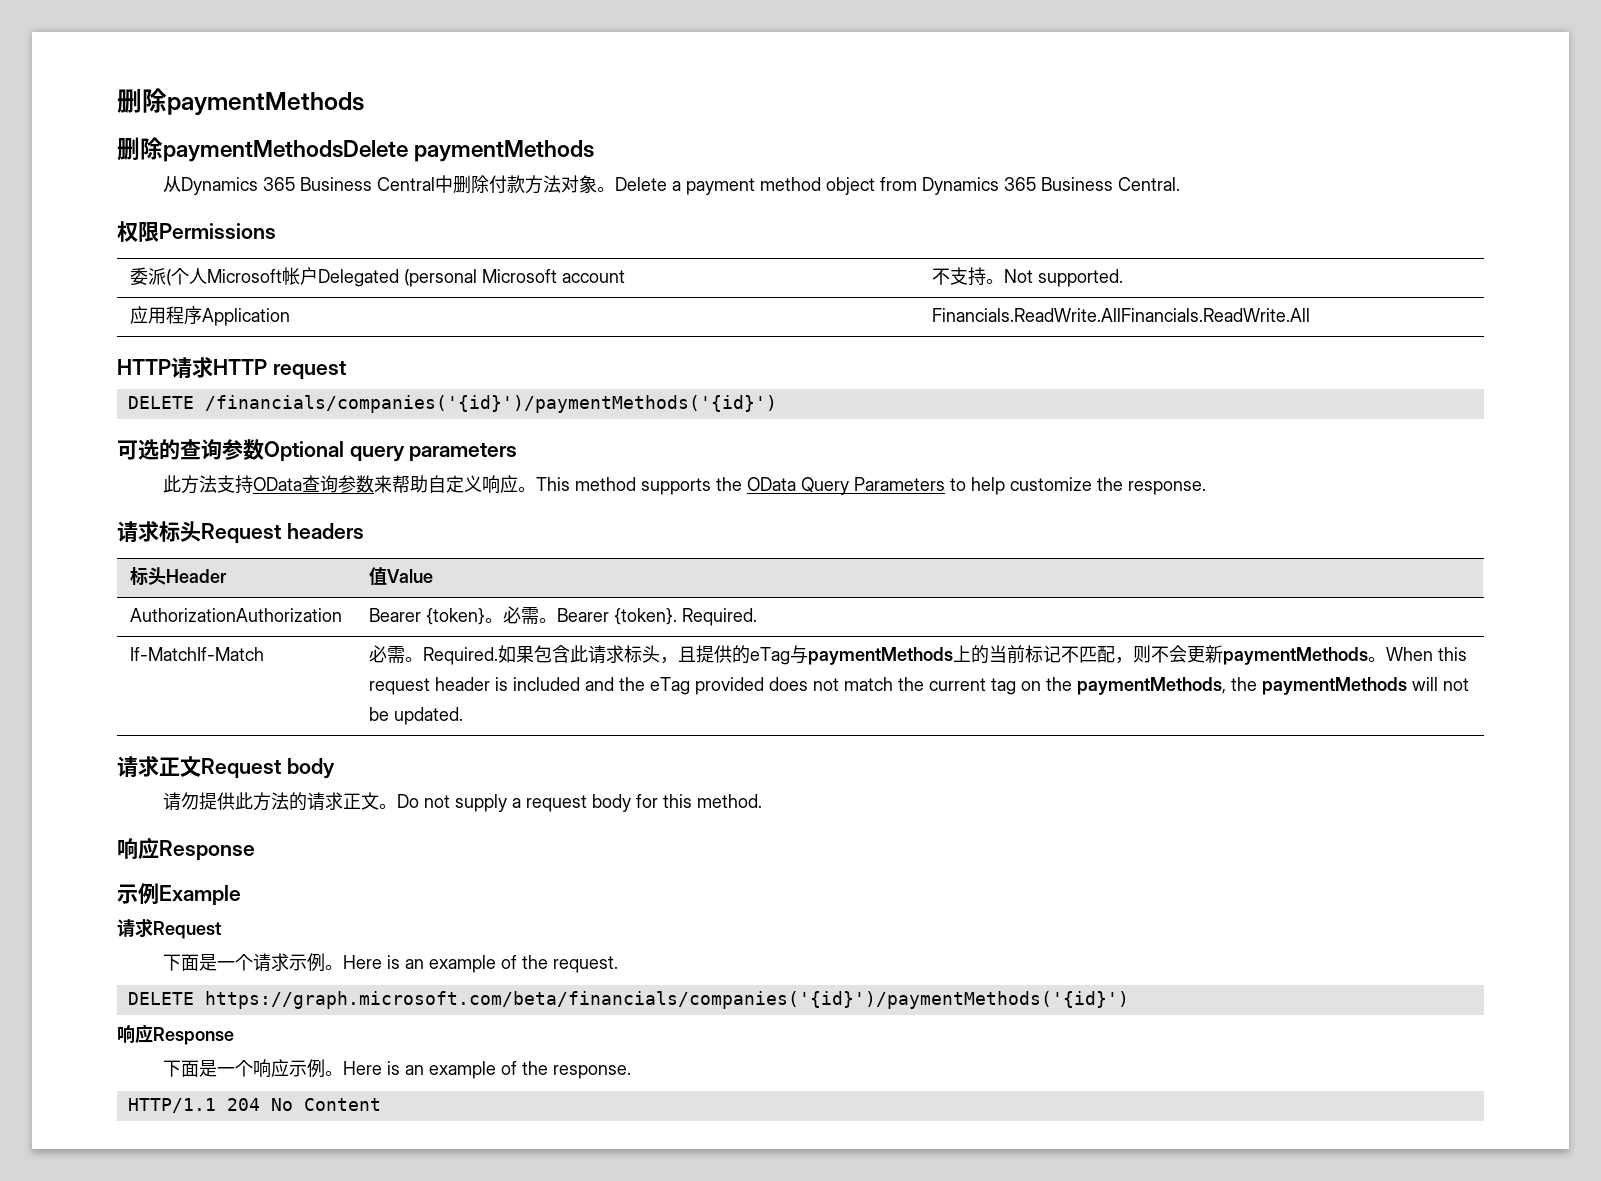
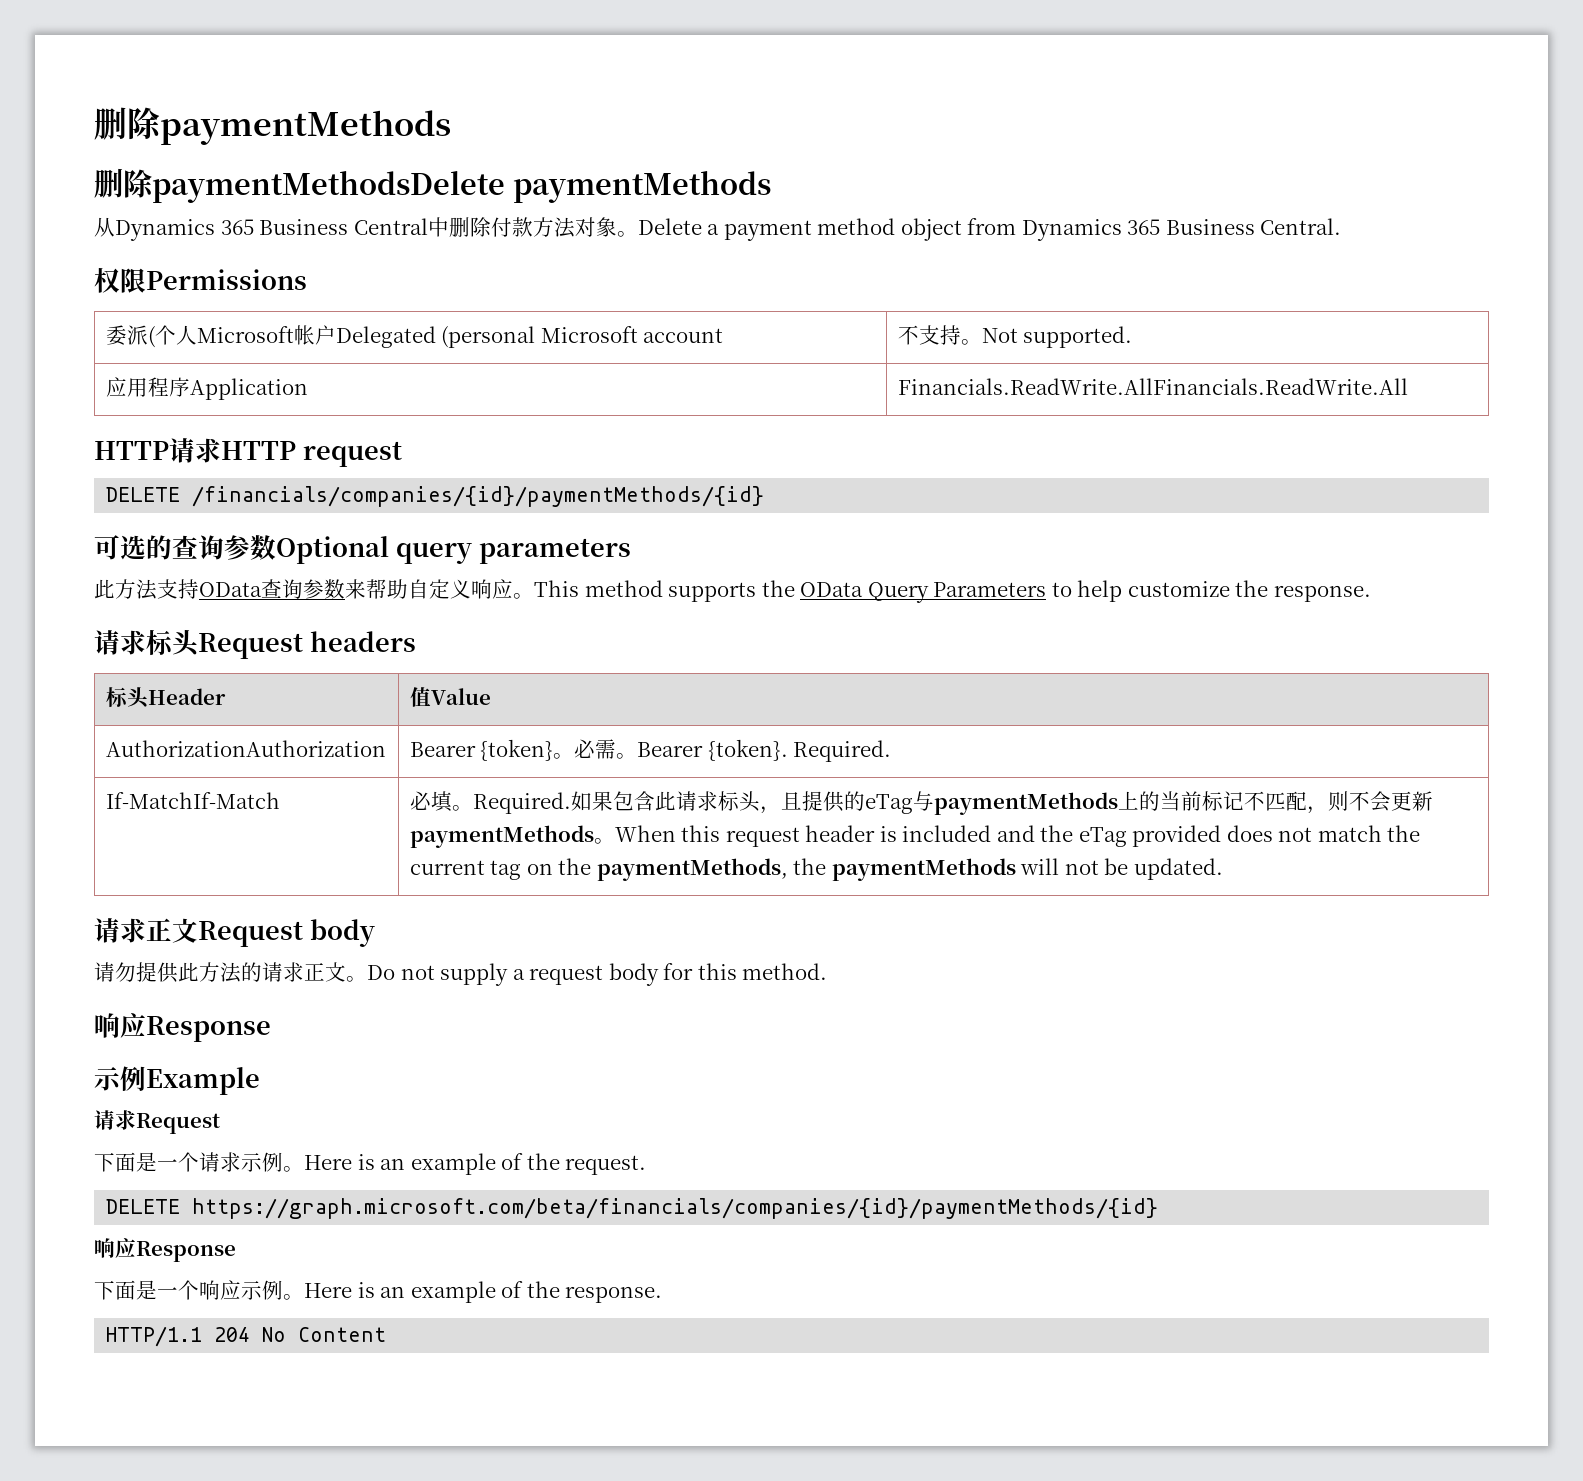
[204,395,777,413] /financials/companies('{id}')/paymentMethods('{id}') -> [192,486,765,507] /financials/companies/{id}/paymentMethods/{id}
[387,646,406,663] 需 -> [430,791,453,812] 填
[204,991,1129,1009] https://graph.microsoft.com/beta/financials/companies('{id}')/paymentMethods('{id}') -> [192,1198,1159,1219] https://graph.microsoft.com/beta/financials/companies/{id}/paymentMethods/{id}

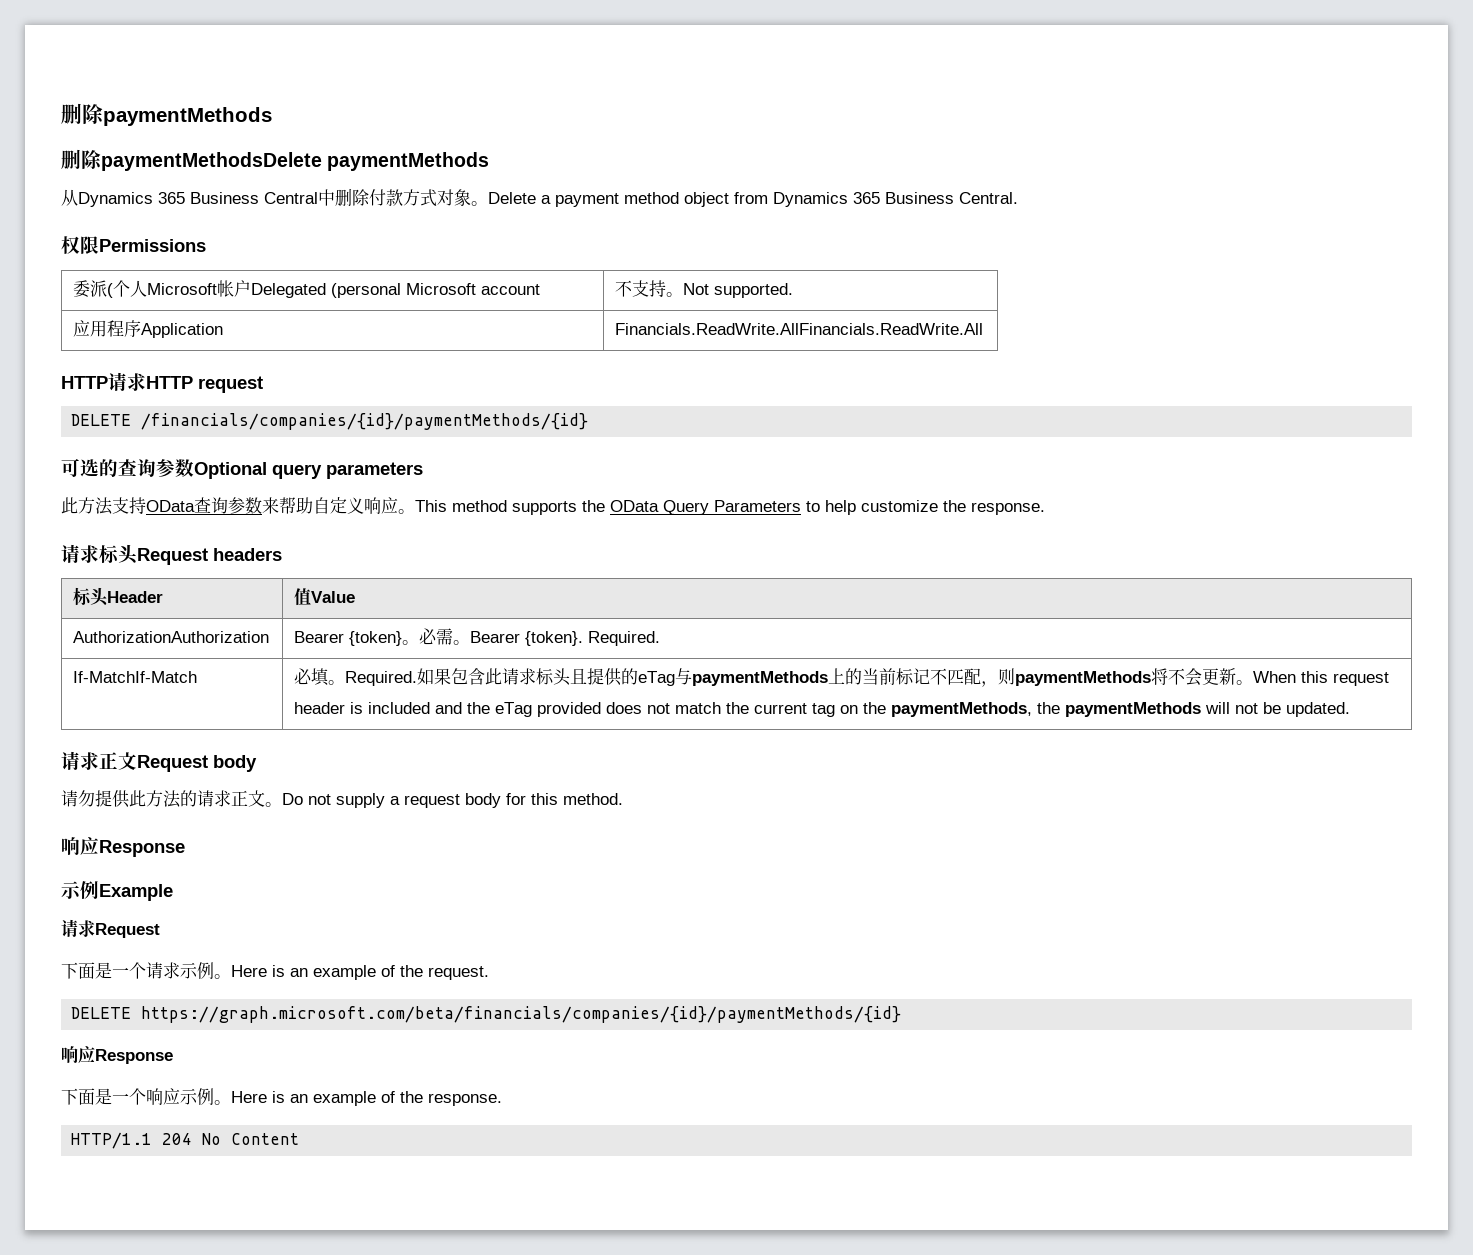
[553,217,575,238] 法 -> [420,189,437,207] 式
[759,806,781,814] ， -> (572, 677) none
(1349, 801) none -> [1015,668,1169,686] paymentMethods将
[409,825,594,848] paymentMethods -> (1237, 676) none

